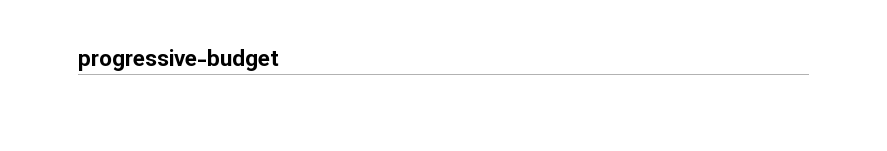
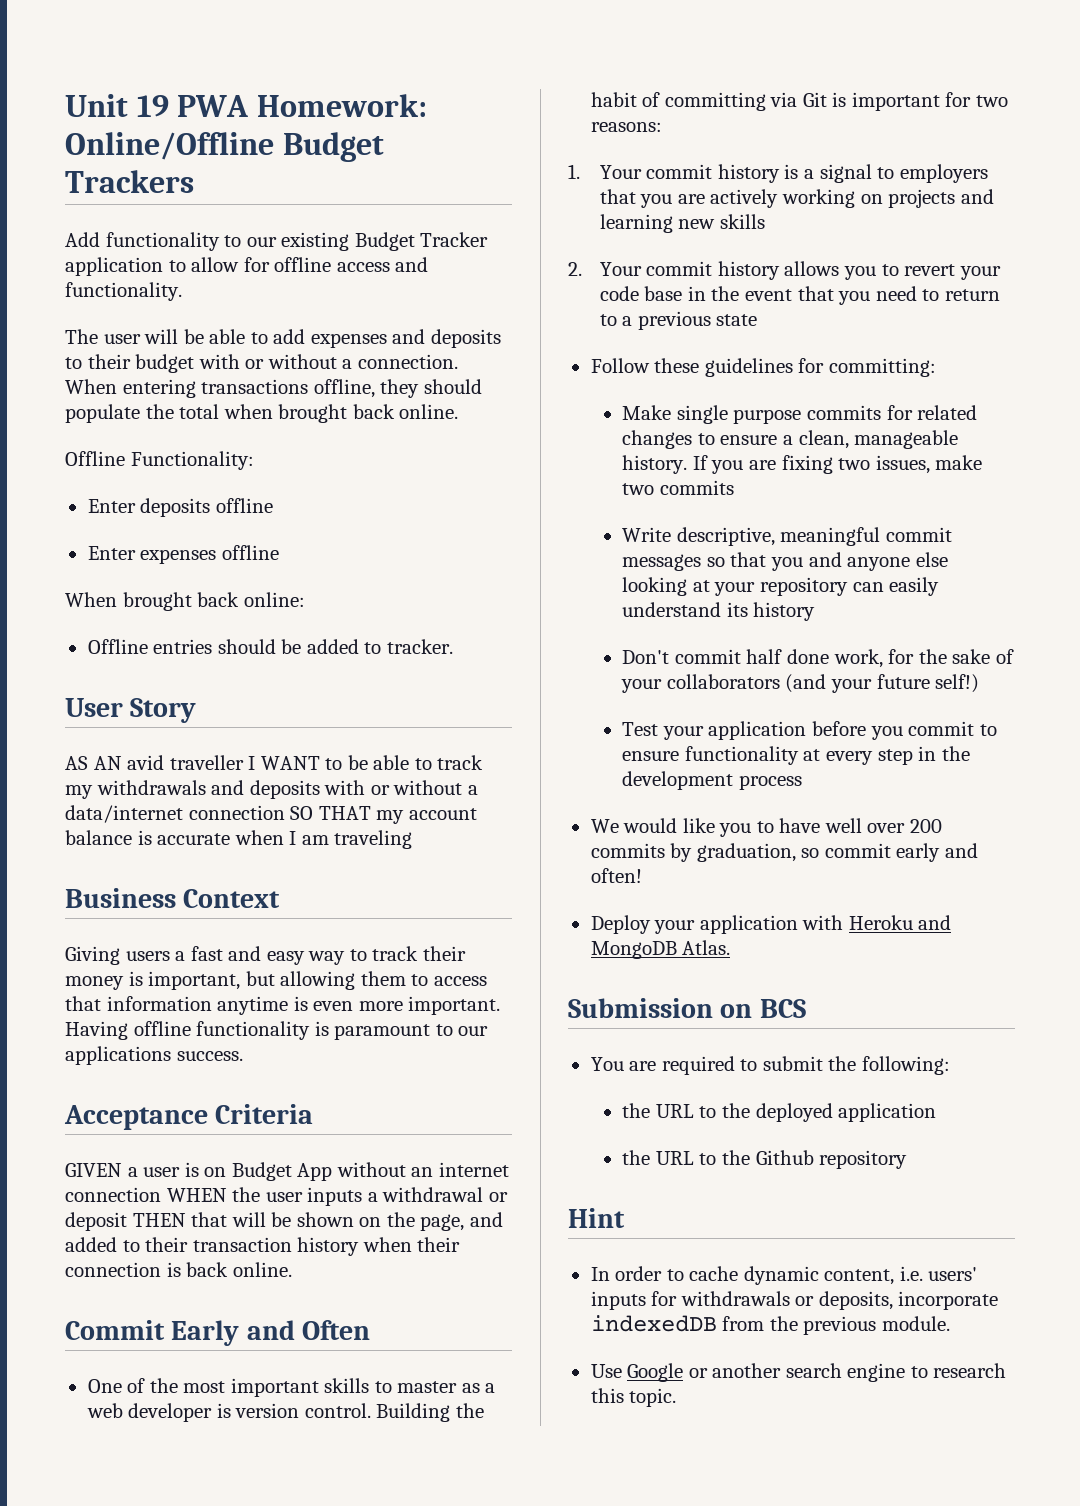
[78,49,279,71] progressive-budget -> [65,94,427,117] [65,132,384,162] [65,170,194,193] [65,232,489,251] [65,257,429,276] [65,282,182,301] [65,329,501,348] [65,354,458,373] [65,379,482,398] [65,404,459,423] [65,451,254,470] [87,498,273,517] [87,545,279,564] [65,592,305,611] [87,639,453,654] [65,698,197,723] [65,755,484,770] [65,780,478,799] [65,805,477,824] [65,830,413,849] [65,888,281,908] [65,946,466,965] [65,971,487,990] [65,996,501,1015] [65,1021,489,1040] [65,1046,243,1065] [64,1104,314,1130] [65,1162,509,1181] [65,1187,508,1206] [65,1212,503,1231] [65,1237,461,1256] [65,1262,292,1277] [65,1320,371,1346] [87,1378,496,1397] [86,1403,484,1422] [590,92,1008,111] [590,122,662,132] [568,164,988,183] [599,189,994,208] [599,214,765,233] [568,261,1001,280] [599,286,1000,305] [599,311,758,330] [590,358,936,377] [622,405,978,424] [622,430,959,449] [622,455,983,474] [622,480,734,495] [622,527,953,546] [622,552,948,571] [622,577,940,596] [622,602,816,621] [622,649,1014,668] [621,674,980,693] [622,721,997,740] [622,746,970,765] [622,771,802,790] [590,818,942,837] [590,843,978,862] [590,868,642,883] [590,915,952,934] [590,940,731,959] [568,998,806,1018] [590,1056,950,1075] [622,1103,937,1122] [622,1150,908,1169] [568,1208,625,1228] [590,1266,978,1285] [590,1291,999,1310] [590,1315,950,1335] [590,1363,1007,1382] [590,1388,677,1407] Unit 19 PWA Homework: Online/Offline Budget Trackers // Add functionality to our existing Budget Tracker application to allow for offline access and functionality. // The user will be able to add expenses and deposits to their budget with or without a connection. When entering transactions offline, they should populate the total when brought back online. // Offline Functionality: // Enter deposits offline // Enter expenses offline // When brought back online: // Offline entries should be added to tracker. // User Story // AS AN avid traveller I WANT to be able to track my withdrawals and deposits with or without a data/internet connection SO THAT my account balance is accurate when I am traveling // Business Context // Giving users a fast and easy way to track their money is important, but allowing them to access that information anytime is even more important. Having offline functionality is paramount to our applications success. // Acceptance Criteria // GIVEN a user is on Budget App without an internet connection WHEN the user inputs a withdrawal or deposit THEN that will be shown on the page, and added to their transaction history when their connection is back online. // Commit Early and Often // One of the most important skills to master as a web developer is version control. Building the habit of committing via Git is important for two reasons: // 1. Your commit history is a signal to employers that you are actively working on projects and learning new skills // 2. Your commit history allows you to revert your code base in the event that you need to return to a previous state // Follow these guidelines for committing: // Make single purpose commits for related changes to ensure a clean, manageable history. If you are fixing two issues, make two commits // Write descriptive, meaningful commit messages so that you and anyone else looking at your repository can easily understand its history // Don't commit half done work, for the sake of your collaborators (and your future self!) // Test your application before you commit to ensure functionality at every step in the development process // We would like you to have well over 200 commits by graduation, so commit early and often! // Deploy your application with Heroku and MongoDB Atlas. // Submission on BCS // You are required to submit the following: // the URL to the deployed application // the URL to the Github repository // Hint // In order to cache dynamic content, i.e. users' inputs for withdrawals or deposits, incorporate indexedDB from the previous module. // Use Google or another search engine to research this topic.

